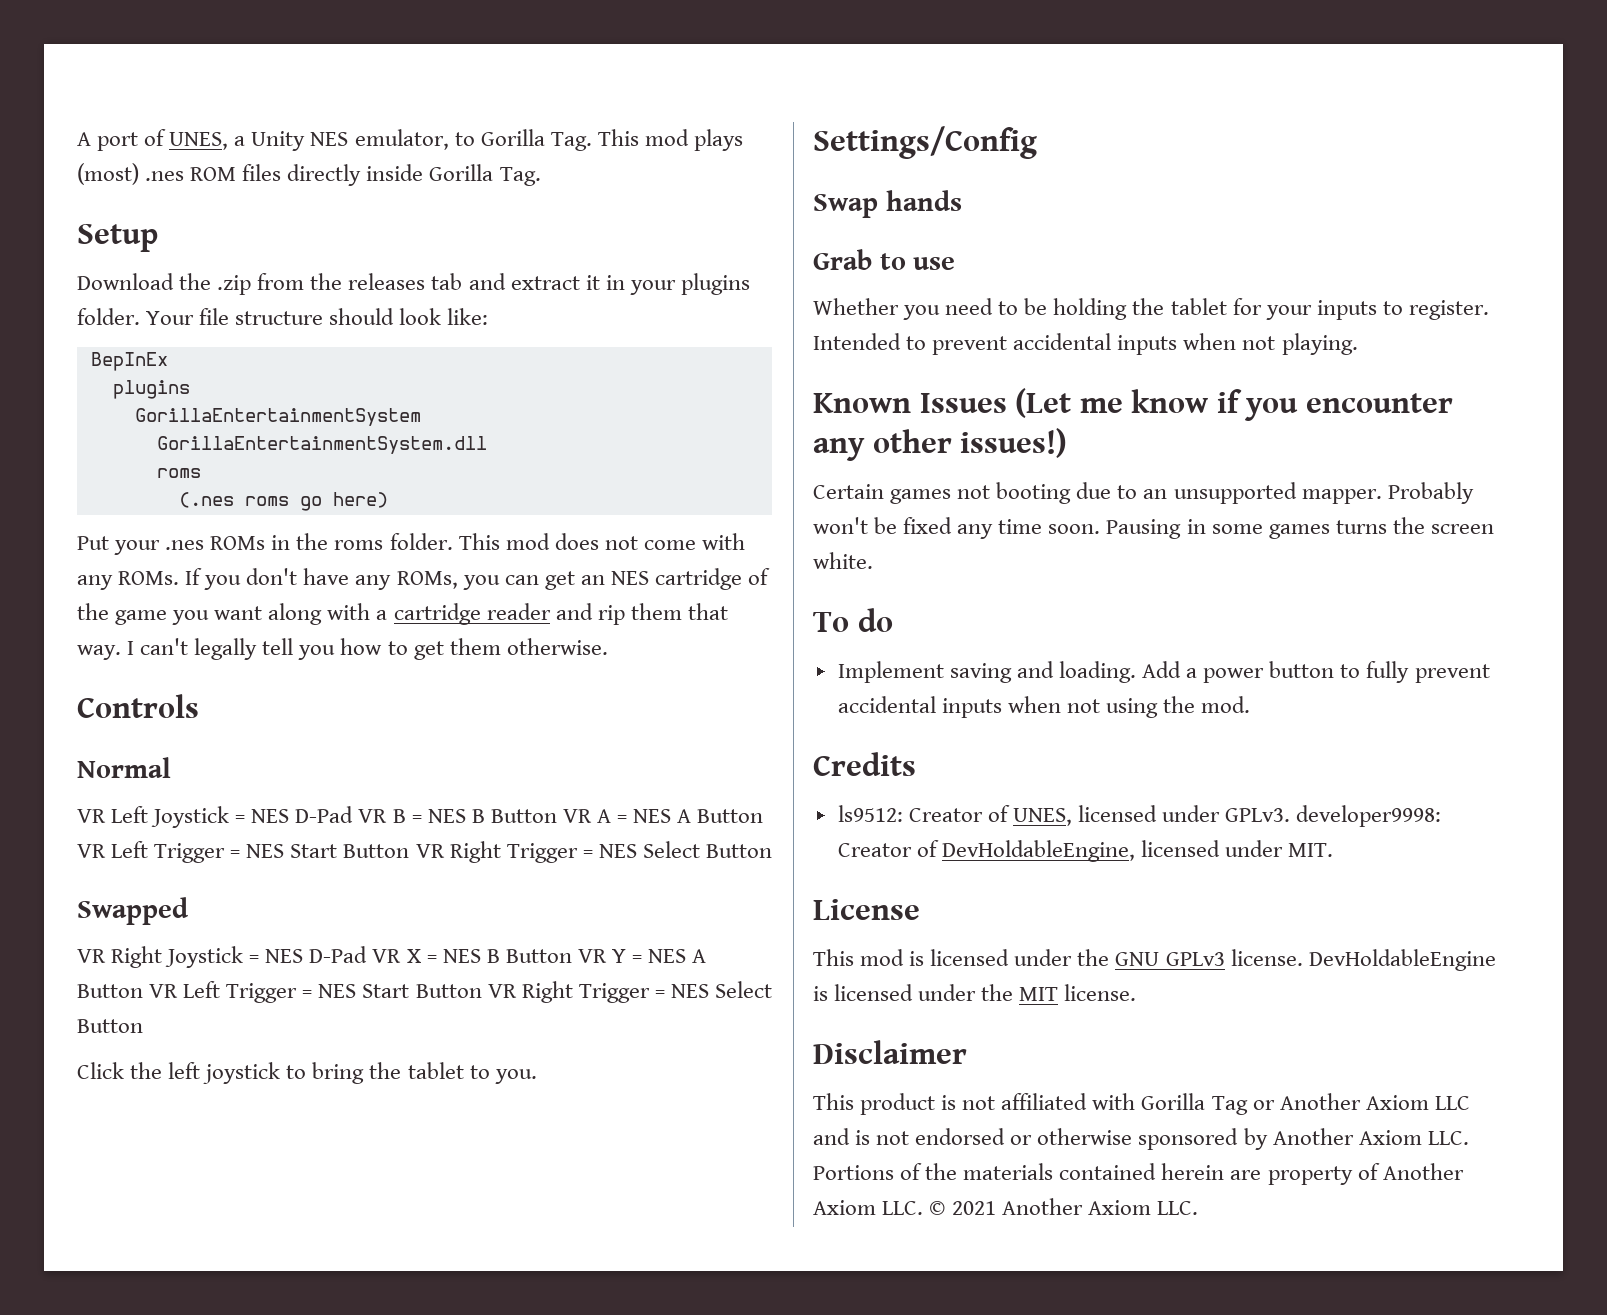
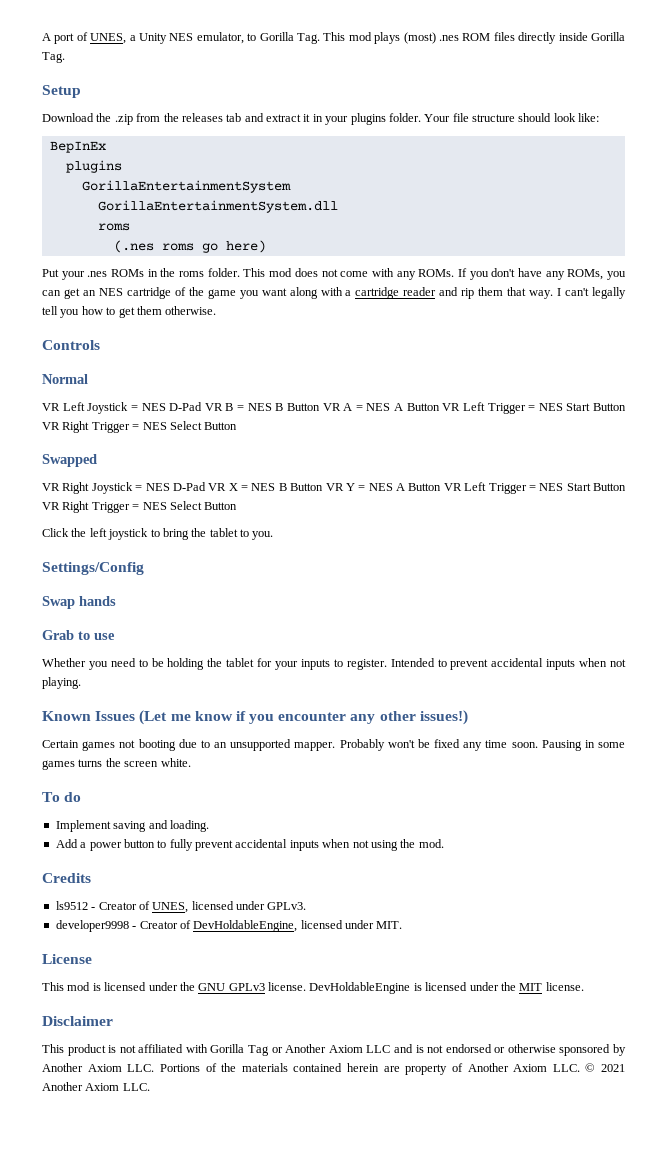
(1136, 672) none -> (209, 826) //
[837,805,903,822] ls9512: -> [55,901,96,910] ls9512 -
[1296,805,1442,827] developer9998: -> [55,920,137,932] // developer9998 -

